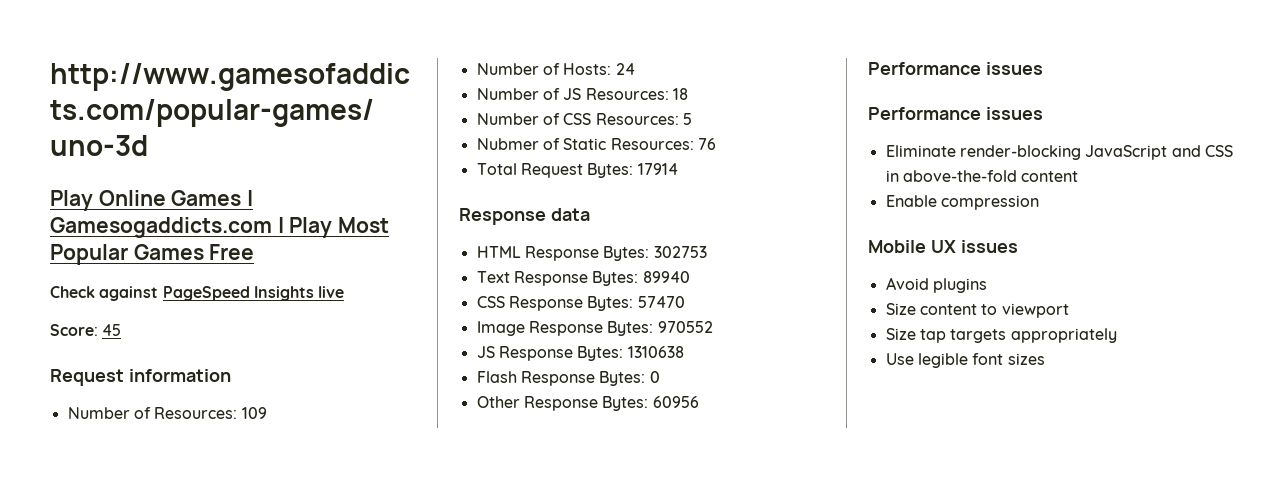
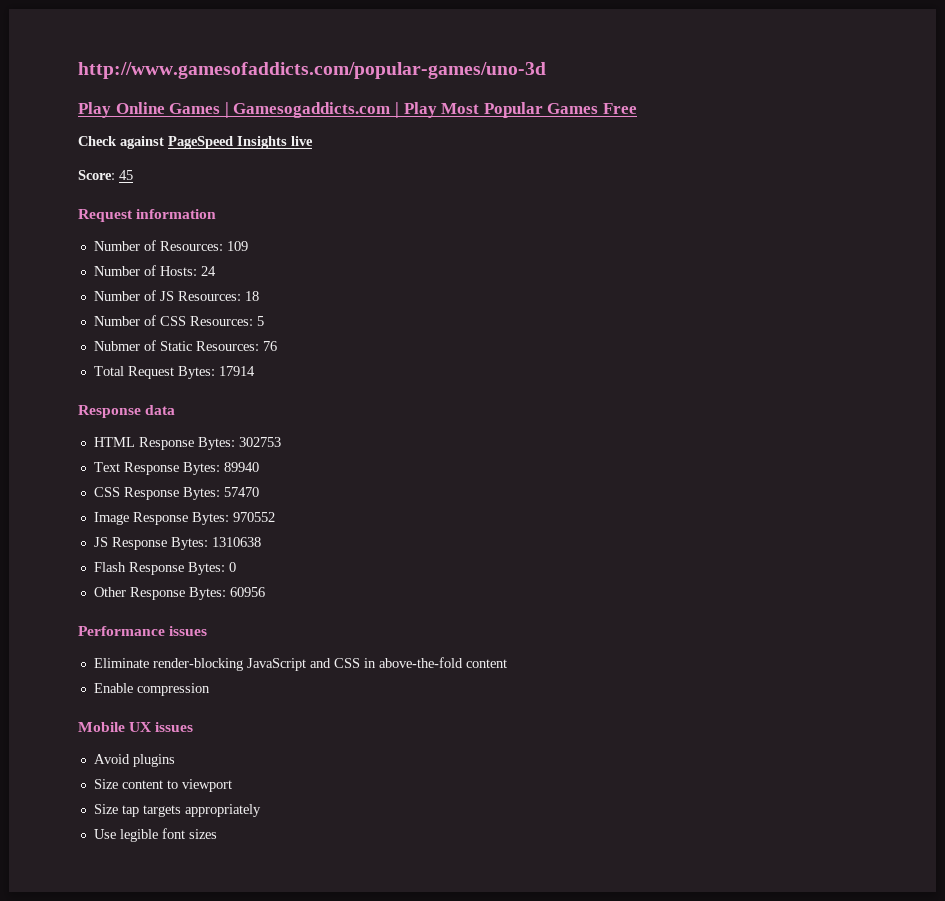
[868,107,1043,120] // Performance issues -> (208, 631) none

